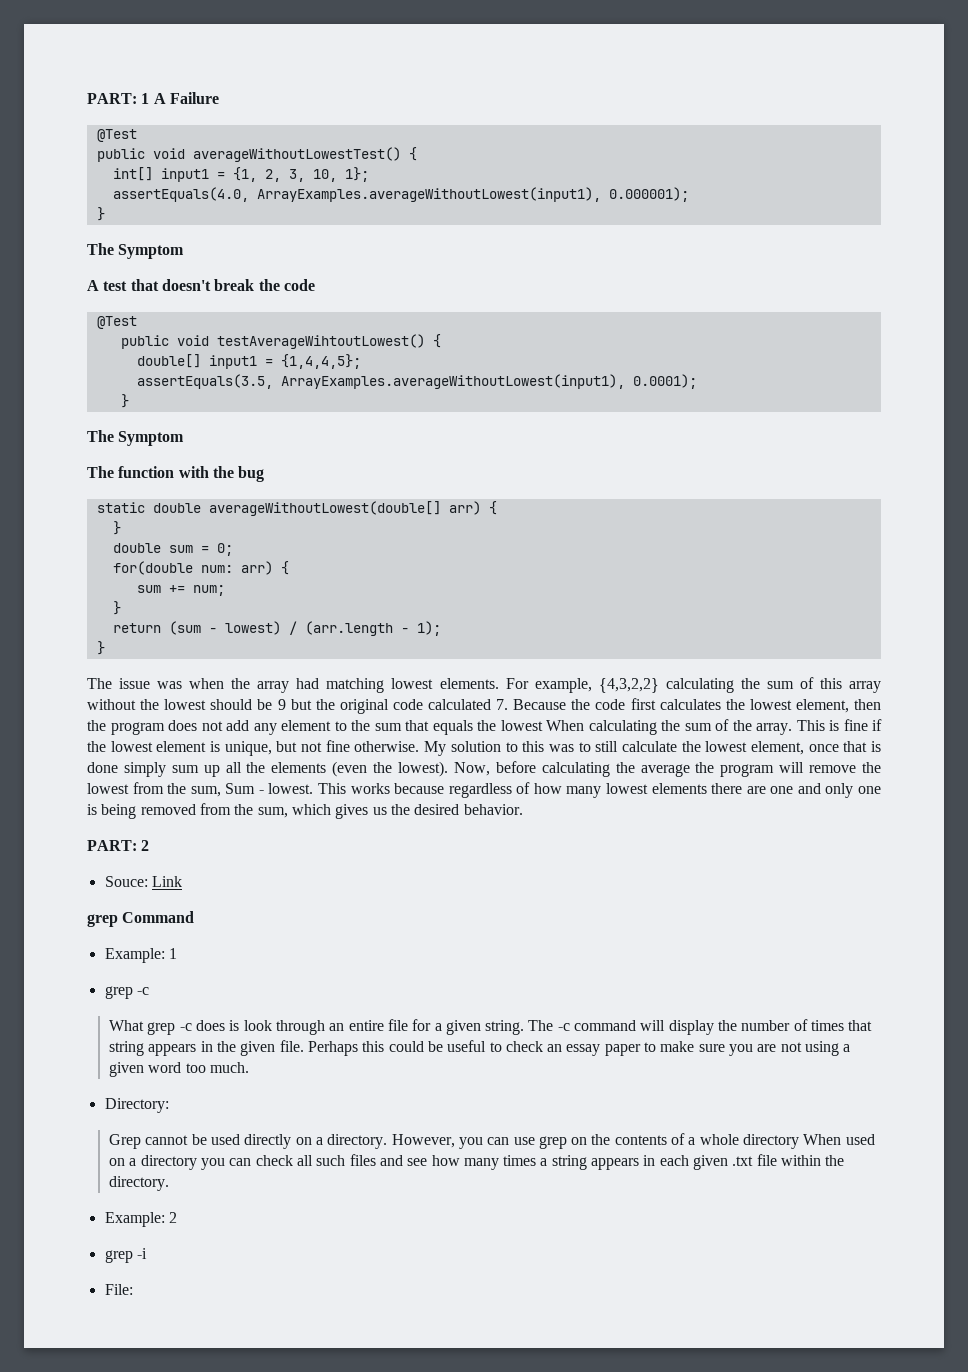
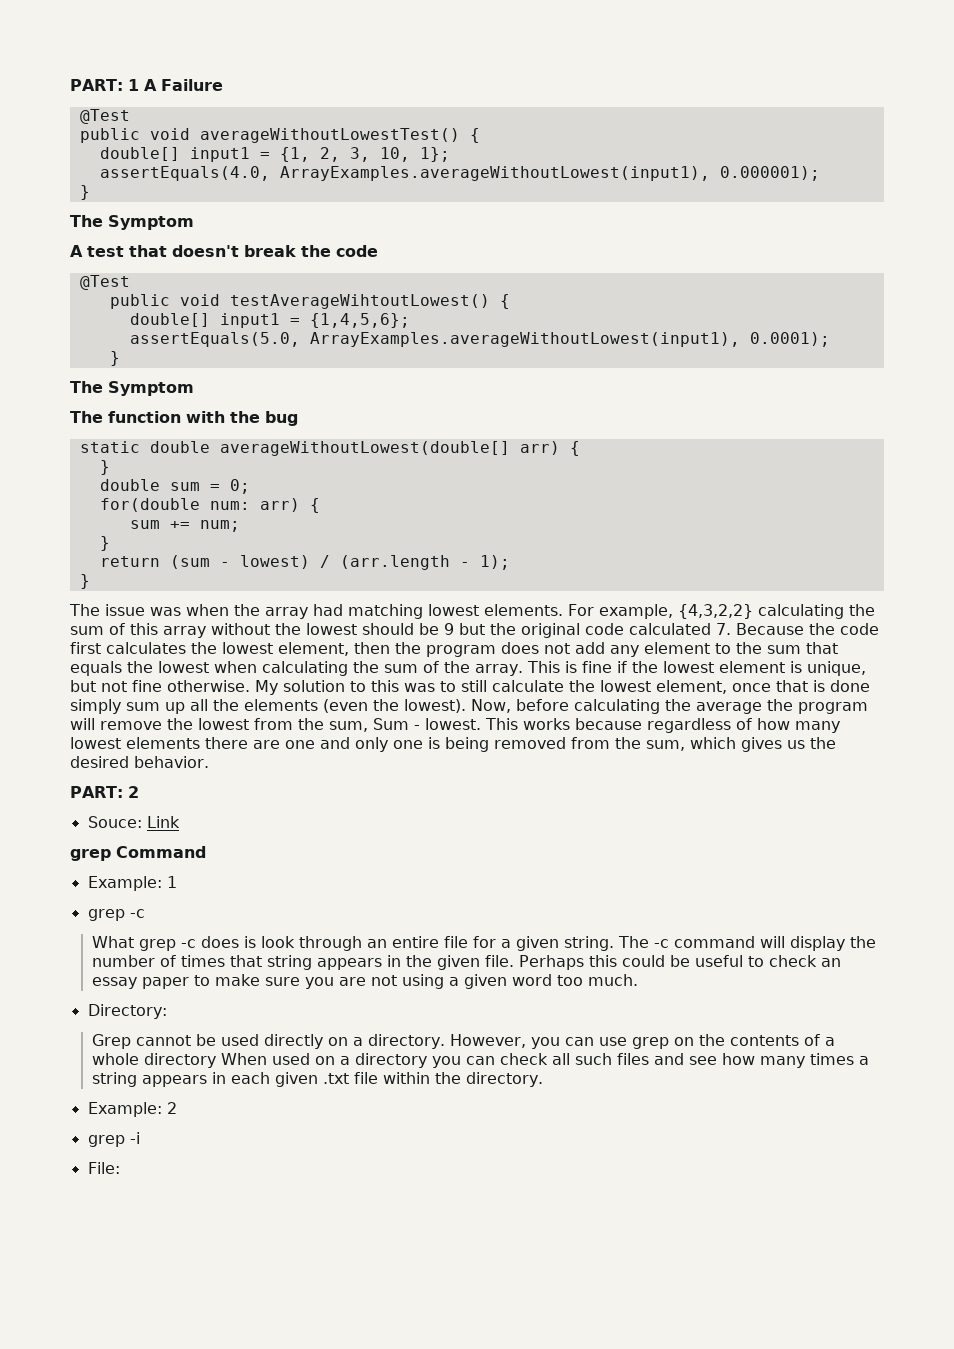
[112,167,153,181] int[] -> [99,147,180,161] double[]
[280,354,361,369] [136,374,273,389] {1,4,4,5}; // assertEquals(3.5, -> [309,313,410,328] [129,332,300,347] {1,4,5,6}; // assertEquals(5.0,
[546,720,584,731] When -> [214,661,257,673] when

